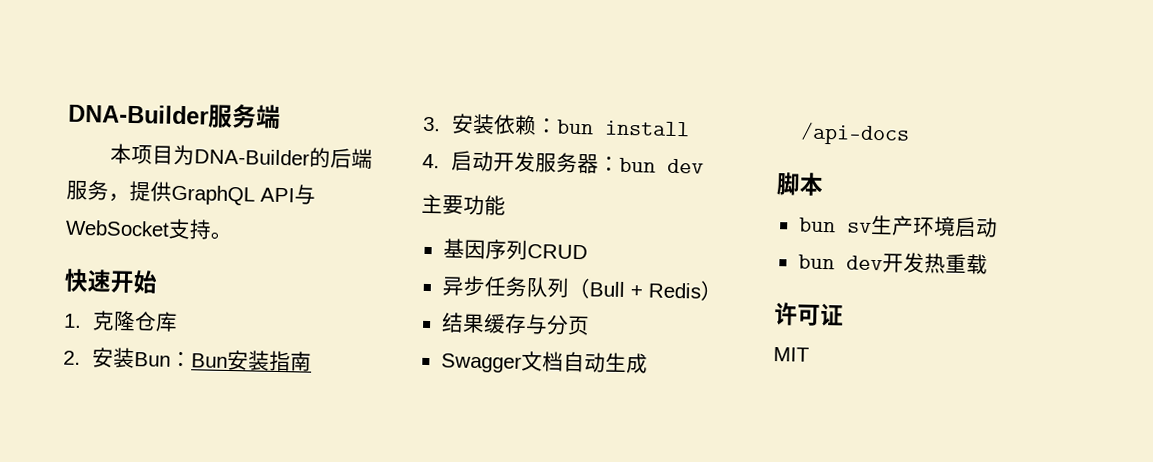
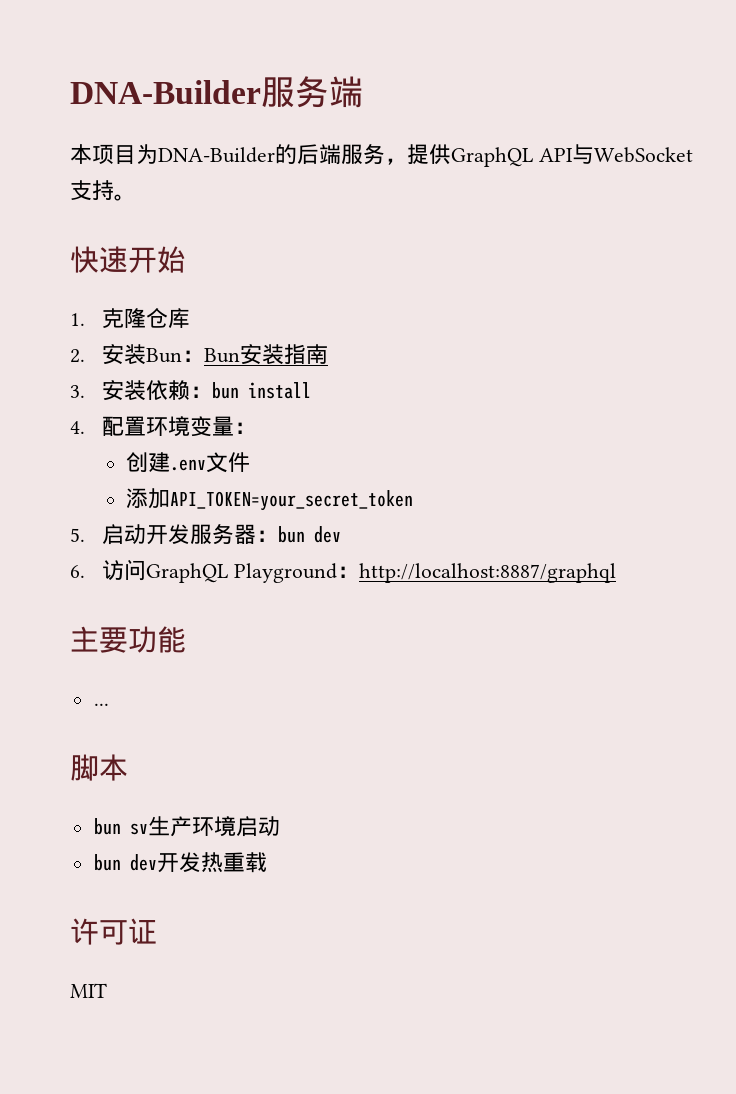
(440, 161) none -> [102,416,257,437] [125,452,250,473] [125,488,413,511] [70,528,85,542] 配置环境变量： // 创建.env文件 // 添加API_TOKEN=your_secret_token // 5.
[421,193,506,216] [442,238,588,261] [441,275,723,301] [440,312,590,336] [440,350,648,374] [799,122,910,146] 主要功能 // 基因序列CRUD // 异步任务队列（Bull + Redis） // 结果缓存与分页 // Swagger文档自动生成/api-docs -> [70,559,617,583] [70,626,186,653] [93,703,109,706] 6.访问GraphQL Playground：http://localhost:8887/graphql // 主要功能 // ...

